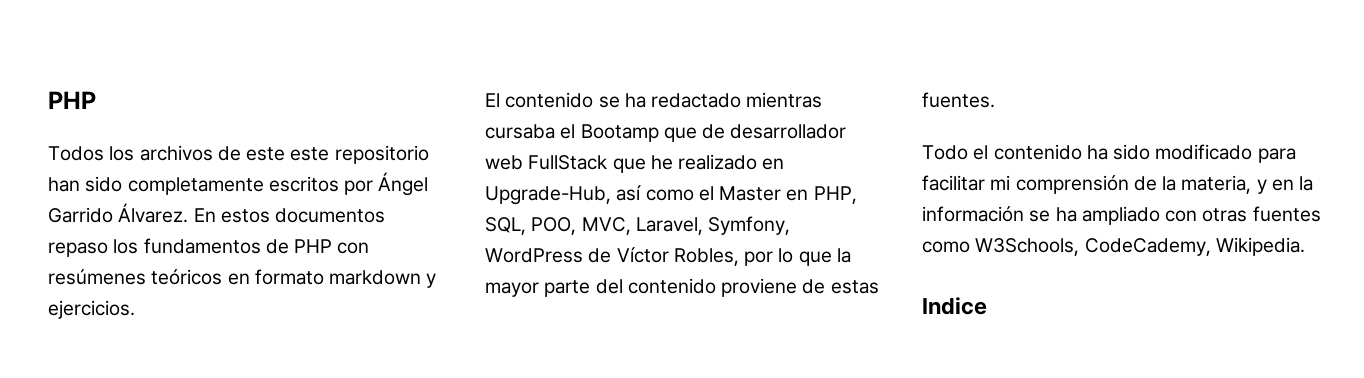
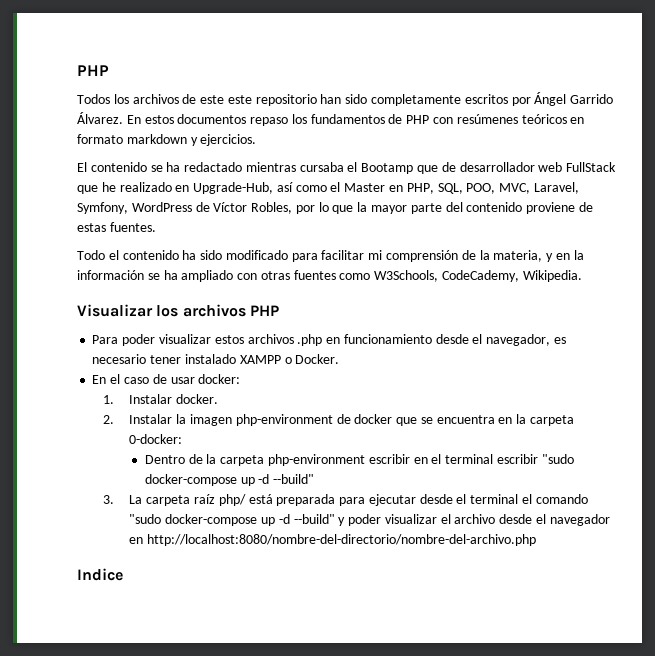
(1305, 246) none -> [77,304,279,317] [92,334,566,346] [92,354,340,364] [92,374,241,384] [103,394,219,404] [103,414,575,426] [129,434,183,444] [144,454,574,466] [144,474,315,486] [103,494,588,506] [129,514,610,526] [129,534,537,546] // Visualizar los archivos PHP // Para poder visualizar estos archivos .php en funcionamiento desde el navegador, es necesario tener instalado XAMPP o Docker. // En el caso de usar docker: // 1. Instalar docker. // 2. Instalar la imagen php-environment de docker que se encuentra en la carpeta 0-docker: // Dentro de la carpeta php-environment escribir en el terminal escribir "sudo docker-compose up -d --build" // 3. La carpeta raíz php/ está preparada para ejecutar desde el terminal el comando "sudo docker-compose up -d --build" y poder visualizar el archivo desde el navegador en http://localhost:8080/nombre-del-directorio/nombre-del-archivo.php

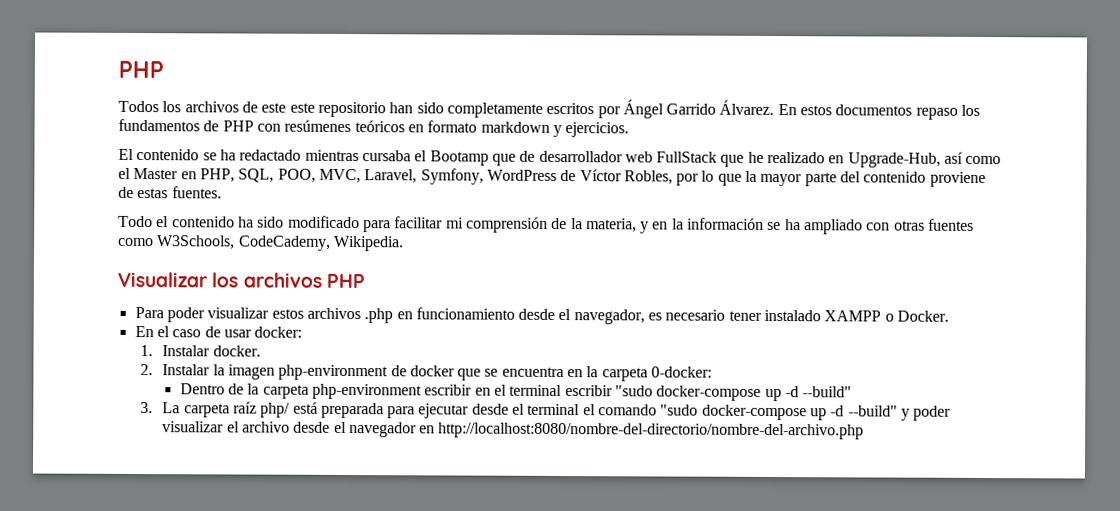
[77,568,123,581] // Indice -> (865, 431) none

